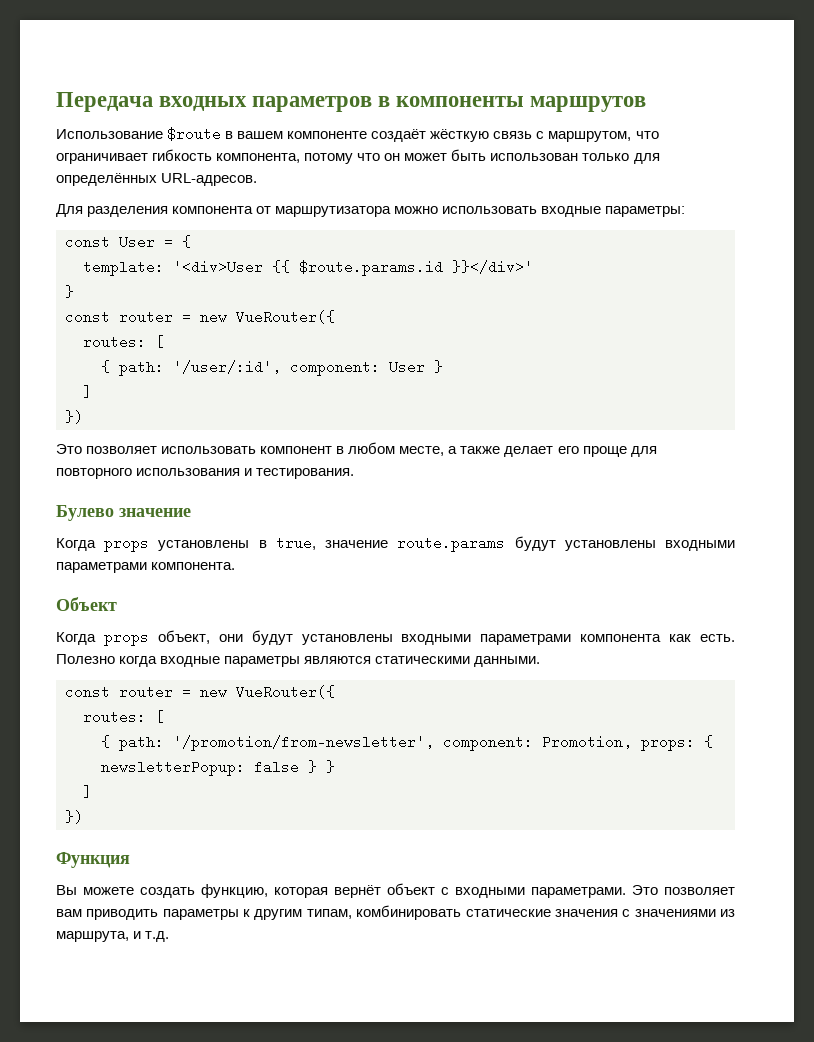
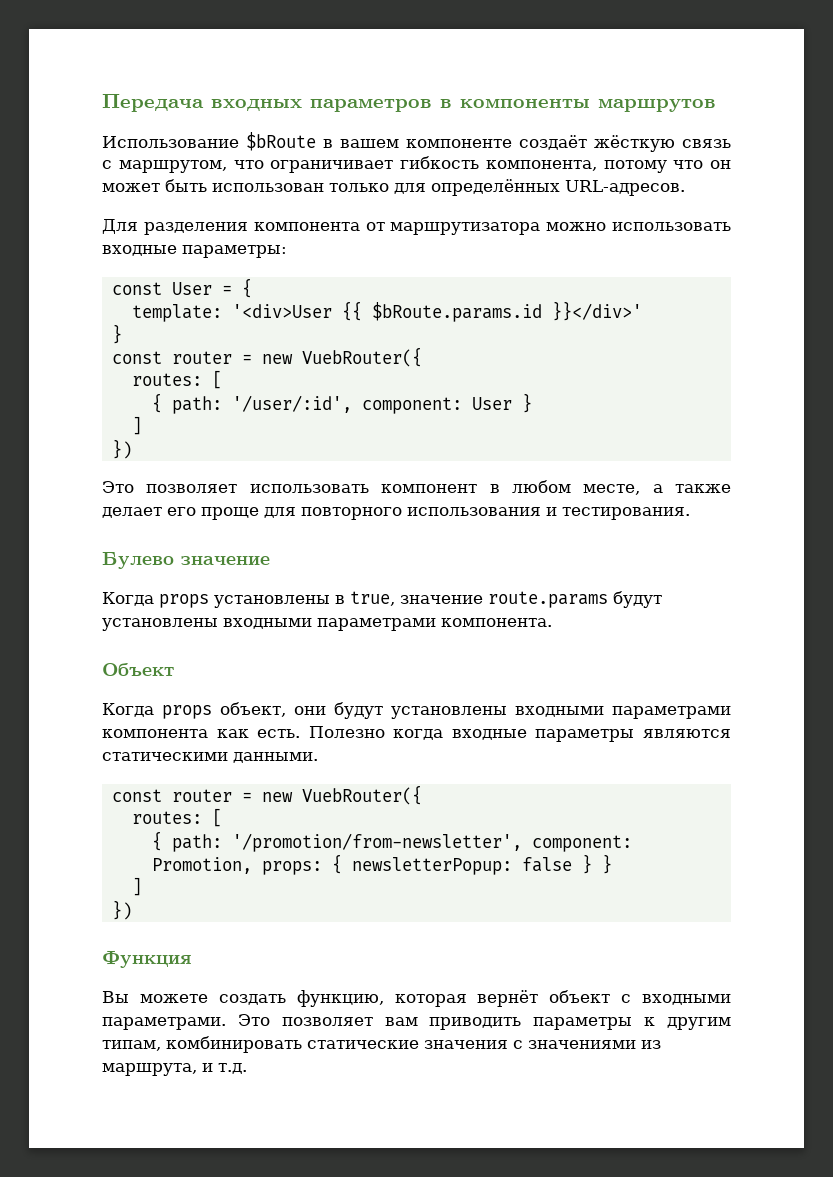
[167,127,222,141] $route -> [246,132,316,151] $bRoute
[299,260,443,276] $route.params.id -> [371,302,542,322] $bRoute.params.id
[236,310,335,324] VueRouter({ -> [301,347,422,367] VuebRouter({
[236,685,335,699] VueRouter({ -> [301,785,422,805] VuebRouter({

